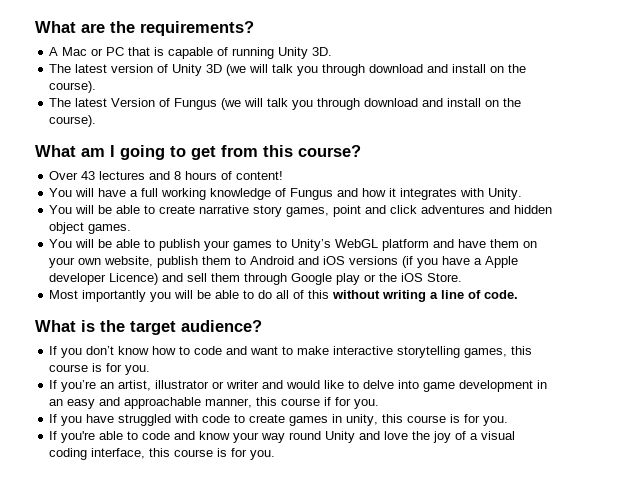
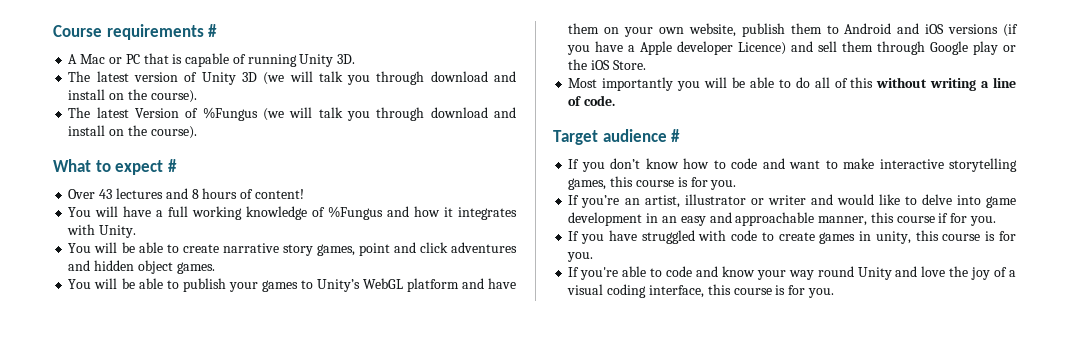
[35,21,254,36] What are the requirements? -> [53,24,218,40] Course requirements #
[174,98,218,110] Fungus -> [202,107,258,121] %Fungus
[81,145,361,160] am I going to get from this course? -> [95,159,177,175] to expect #
[290,188,334,200] Fungus -> [328,206,384,220] %Fungus
[35,320,262,335] What is the target audience? -> [553,129,681,145] Target audience #

